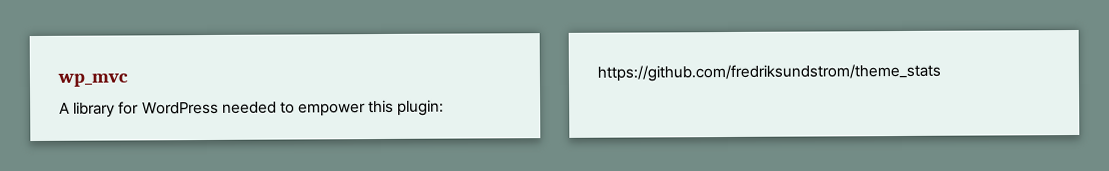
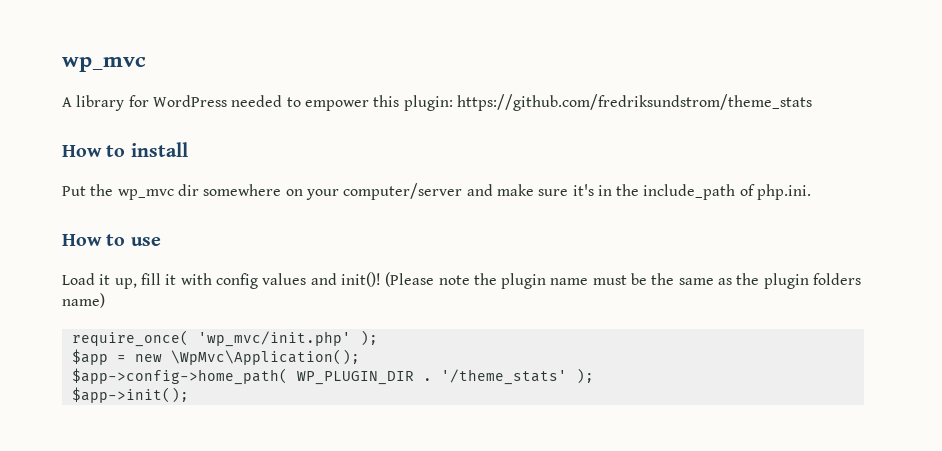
(941, 72) none -> [62,142,188,157] [62,183,812,200] [62,234,161,246] [62,272,862,289] [62,293,105,308] [71,330,378,347] [71,349,360,365] [71,368,594,385] [71,387,189,403] // How to install // Put the wp_mvc dir somewhere on your computer/server and make sure it's in the include_path of php.ini. // How to use // Load it up, fill it with config values and init()! (Please note the plugin name must be the same as the plugin folders name) // require_once( 'wp_mvc/init.php' ); // $app = new \WpMvc\Application(); // $app->config->home_path( WP_PLUGIN_DIR . '/theme_stats' ); // $app->init();

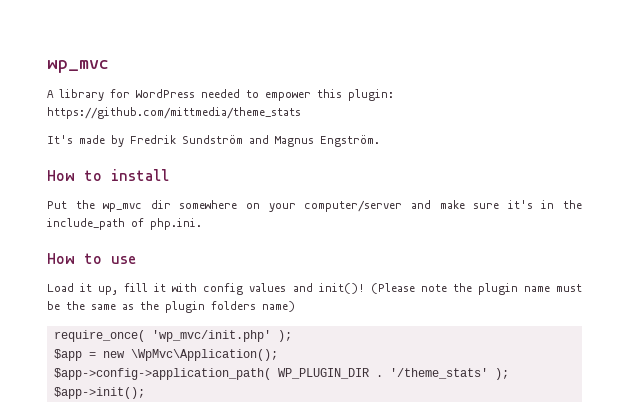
[456,94,812,111] https://github.com/fredriksundstrom/theme_stats -> [47,107,301,119] [47,135,380,147] https://github.com/mittmedia/theme_stats // It's made by Fredrik Sundström and Magnus Engström.
[71,368,288,385] $app->config->home_path( -> [53,368,271,380] $app->config->application_path(

